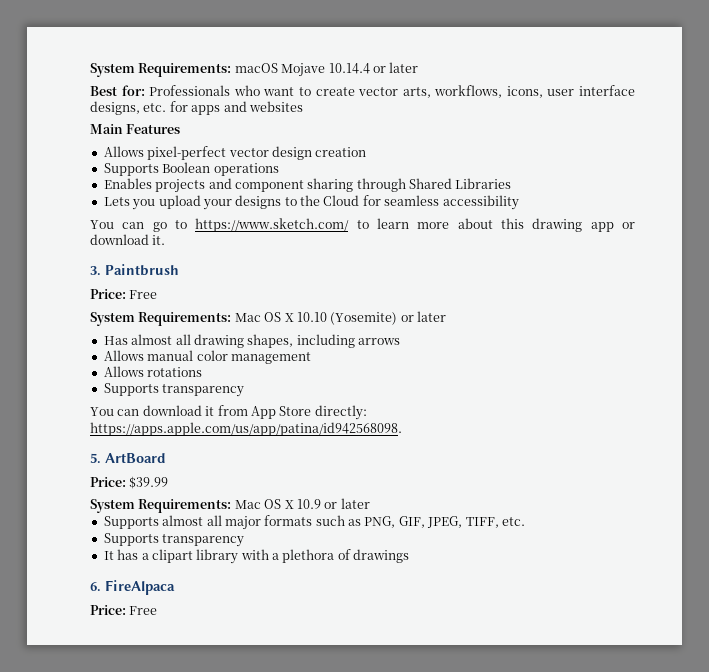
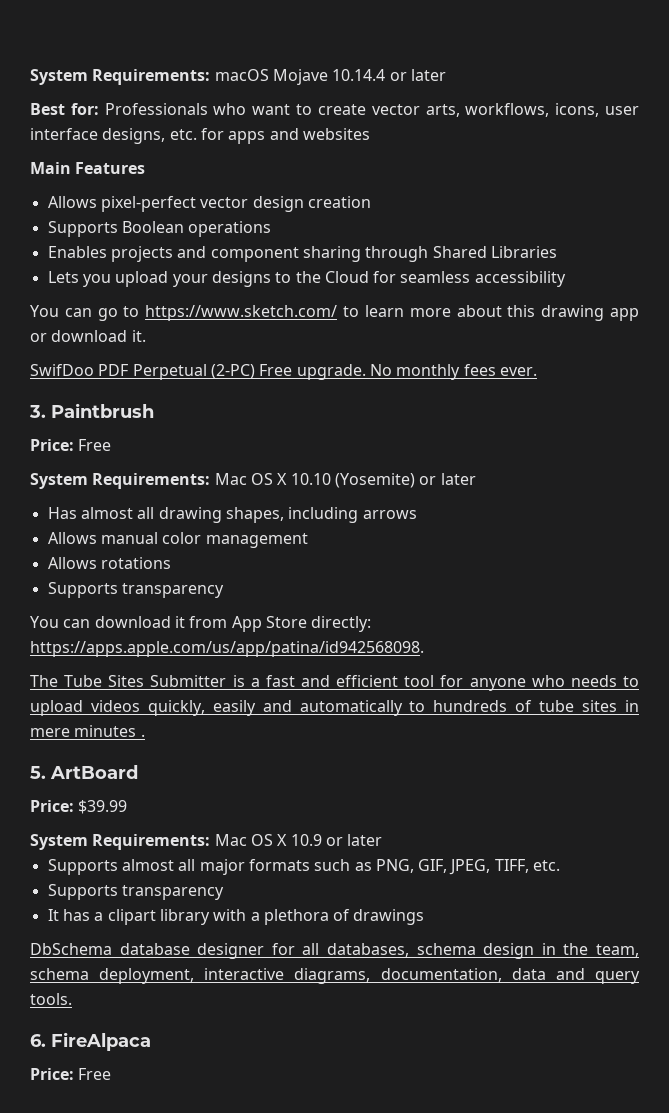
(166, 240) none -> [30,364,537,380] // SwifDoo PDF Perpetual (2-PC) Free upgrade. No monthly fees ever.
(402, 429) none -> [30,675,639,691] [30,700,639,716] [30,725,145,737] // The Tube Sites Submitter is a fast and efficient tool for anyone who needs to upload videos quickly, easily and automatically to hundreds of tube sites in mere minutes .
(410, 556) none -> [30,943,640,959] [30,968,640,984] [30,993,72,1005] // DbSchema database designer for all databases, schema design in the team, schema deployment, interactive diagrams, documentation, data and query tools.

